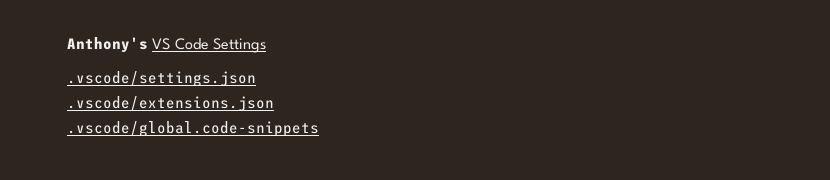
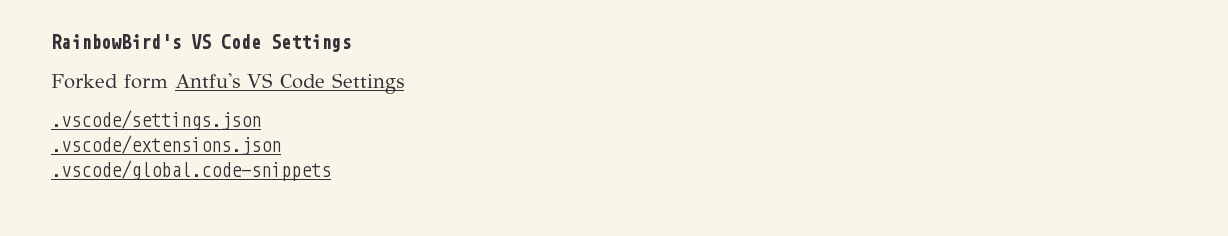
[67,37,148,53] Anthony's -> [51,34,351,52] [51,73,240,89] RainbowBird's VS Code Settings // Forked form Antfu's

